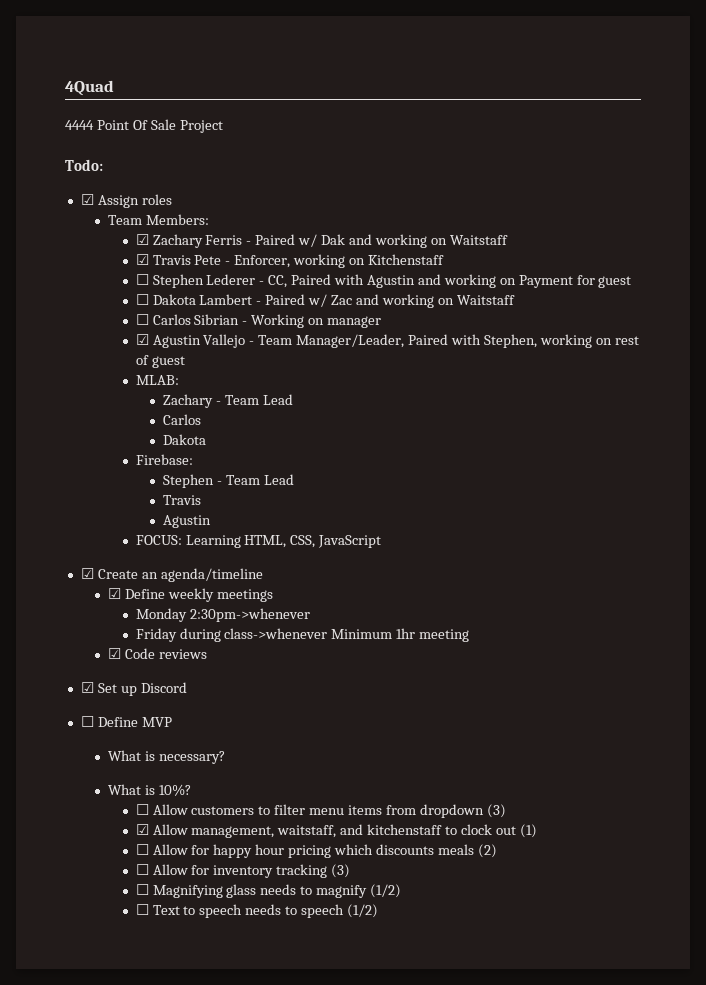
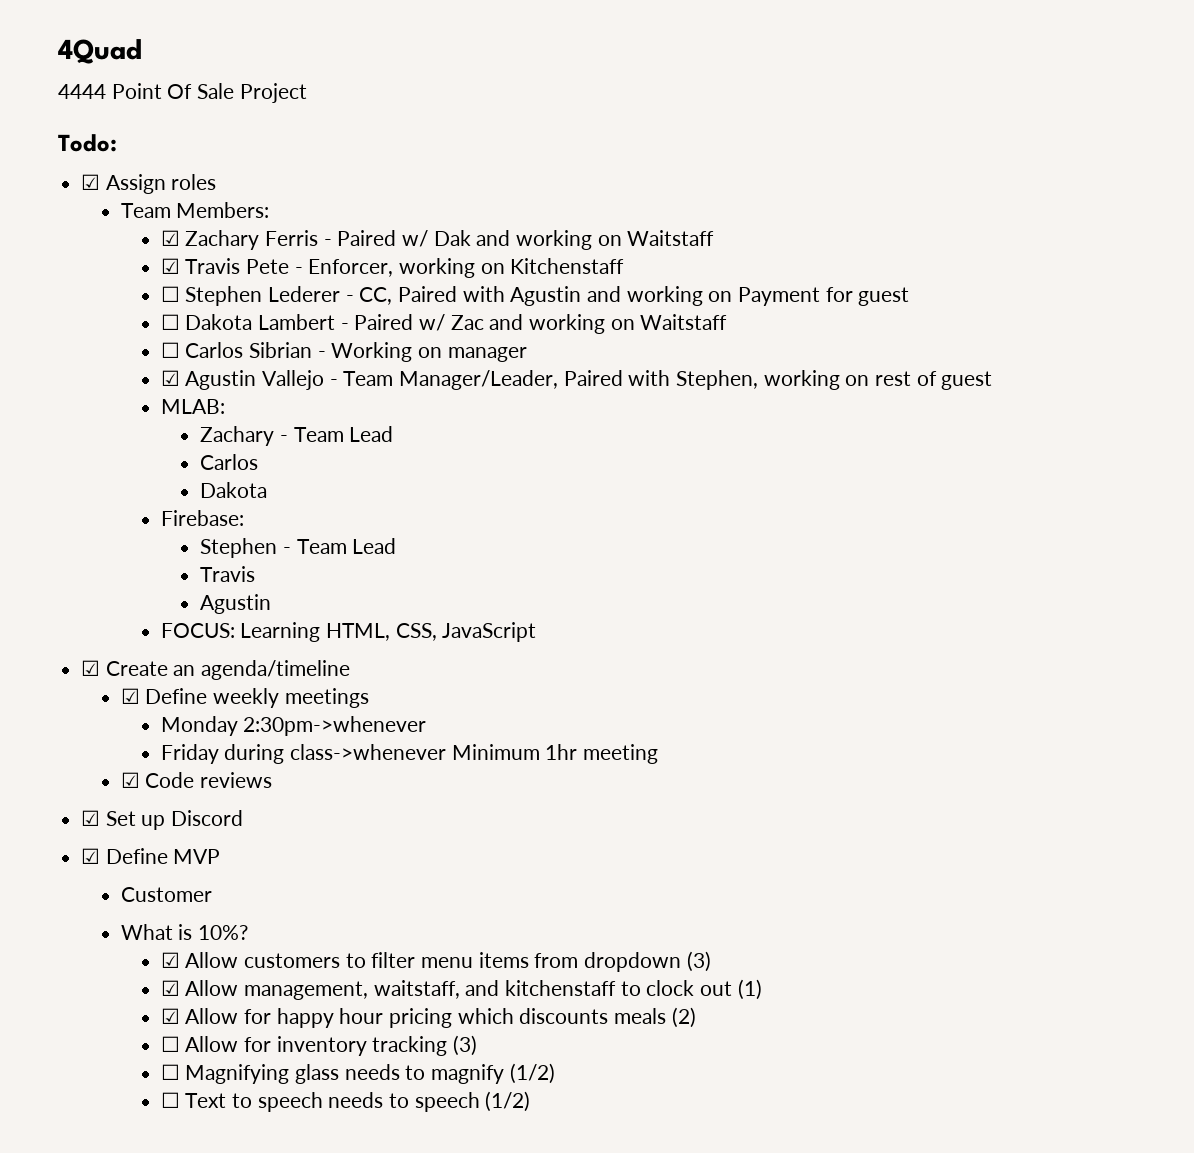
[80,716,94,727] ☐ -> [81,848,101,864] ☑
[108,750,226,764] What is necessary? -> [120,887,212,902] Customer
[135,804,149,815] ☐ -> [160,952,180,968] ☑
[135,844,149,855] ☐ -> [160,1008,180,1024] ☑

